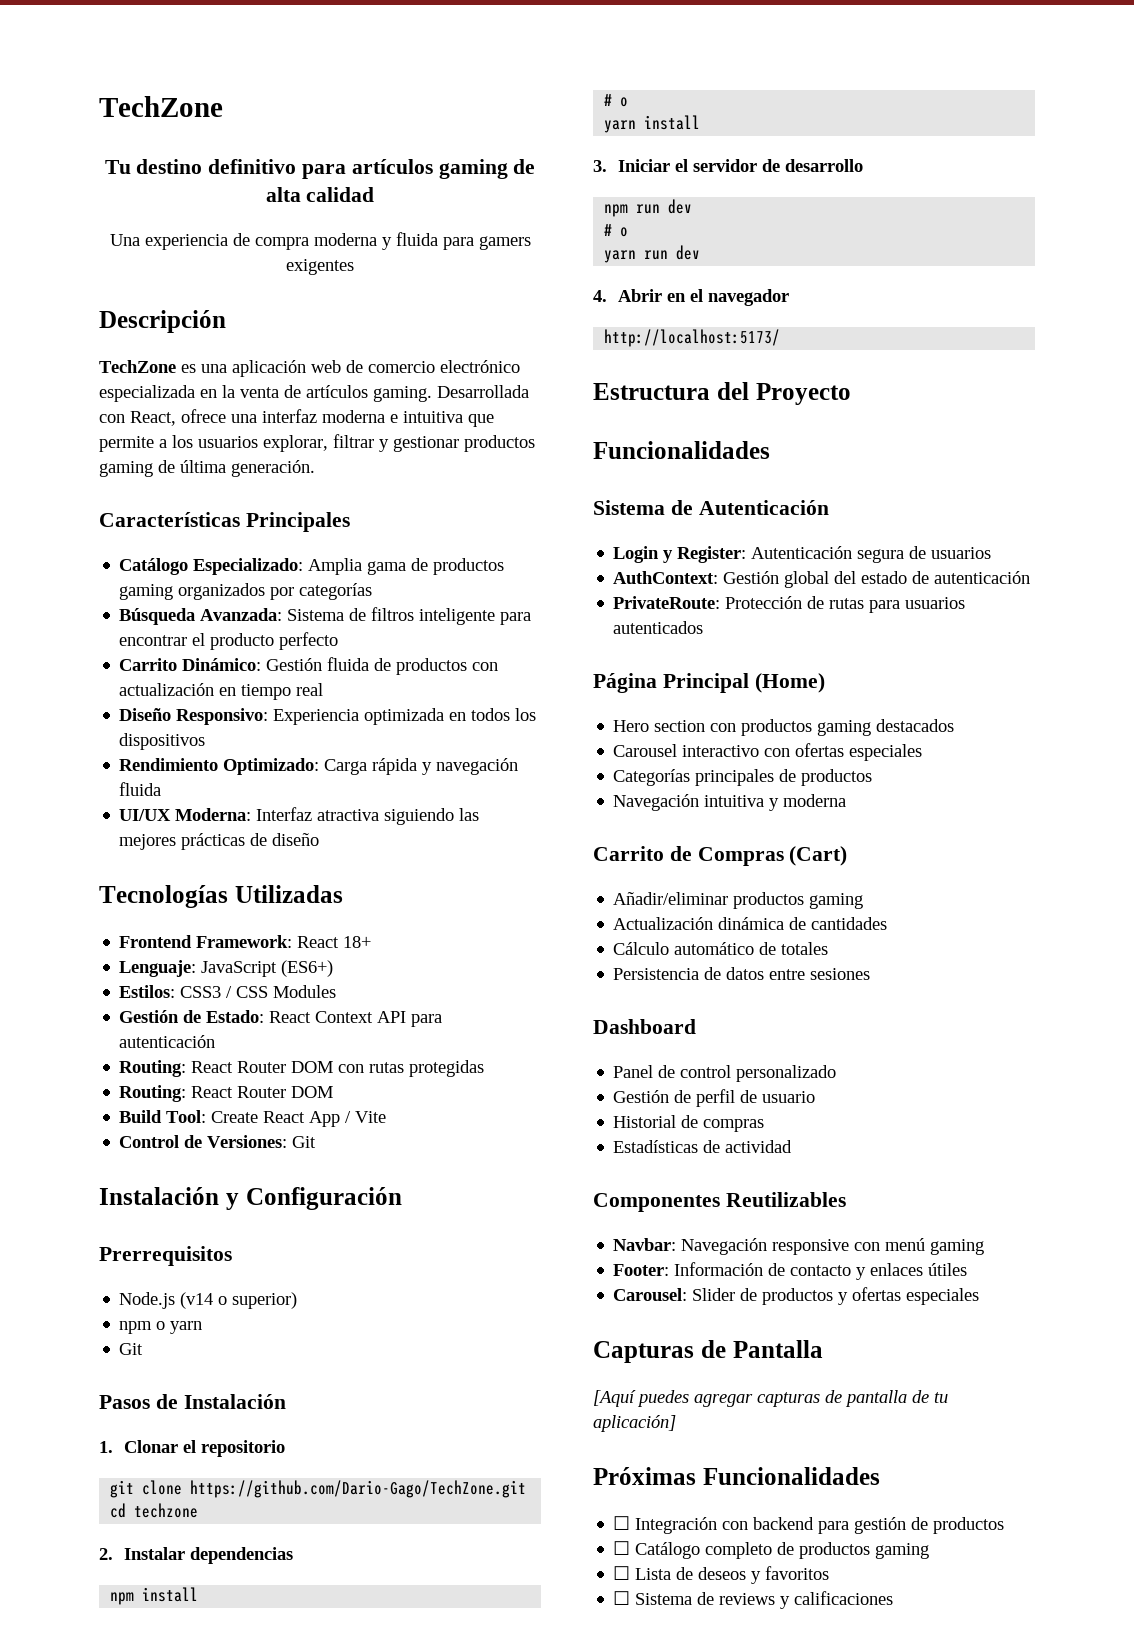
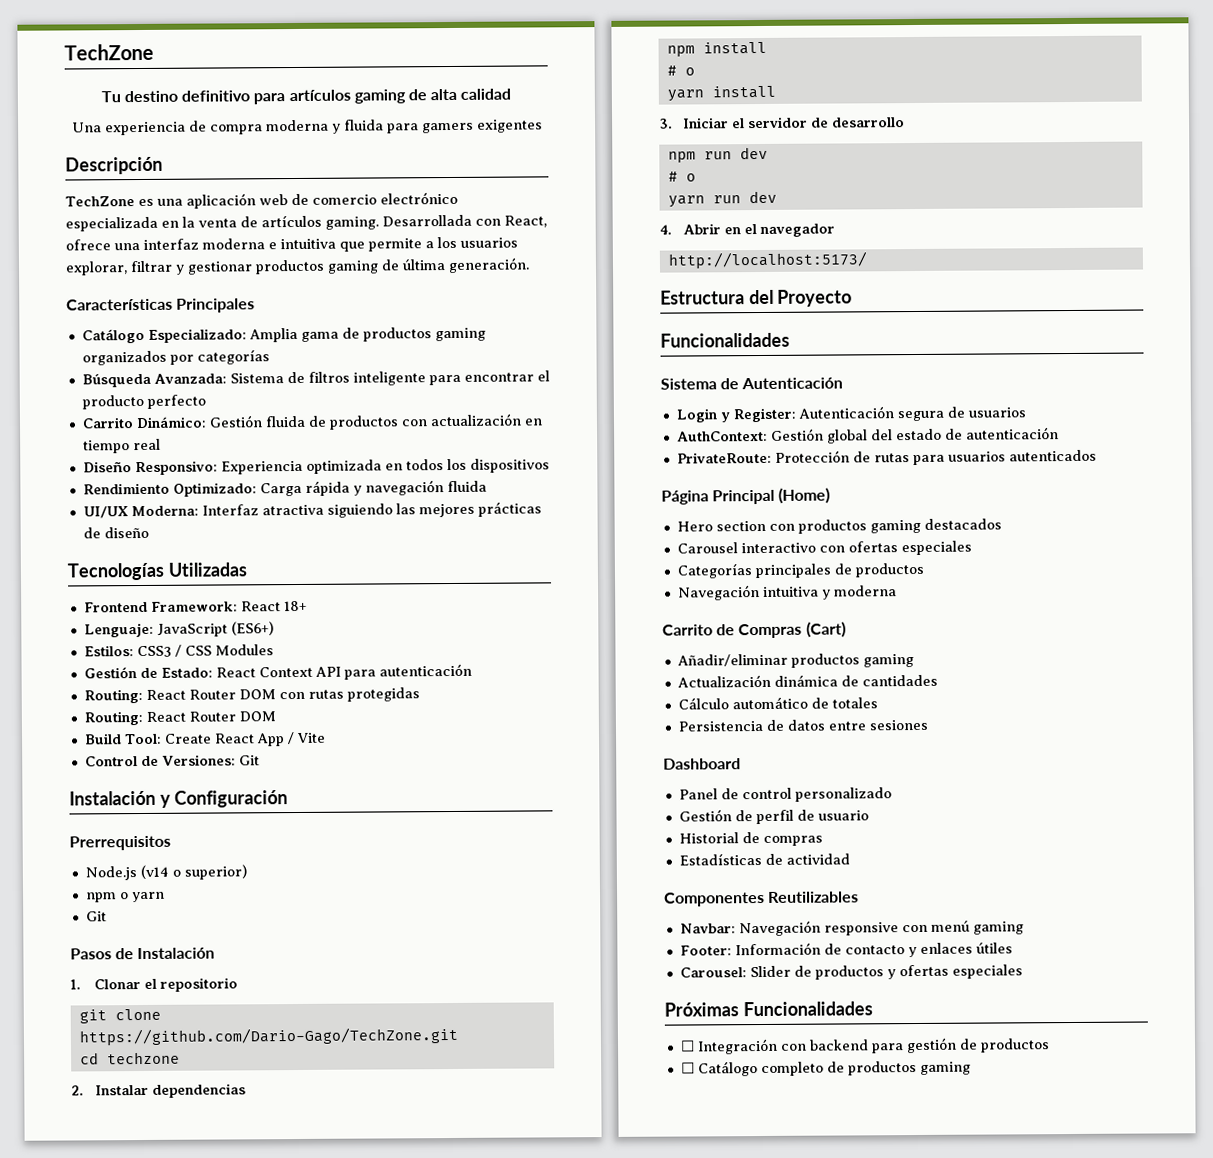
[593,1340,823,1363] [593,1390,948,1407] [593,1415,676,1432] // Capturas de Pantalla // [Aquí puedes agregar capturas de pantalla de tu aplicación] -> (1023, 971) none
[613,1566,830,1584] [613,1591,894,1609] // ☐ Lista de deseos y favoritos // ☐ Sistema de reviews y calificaciones -> (971, 1068) none

